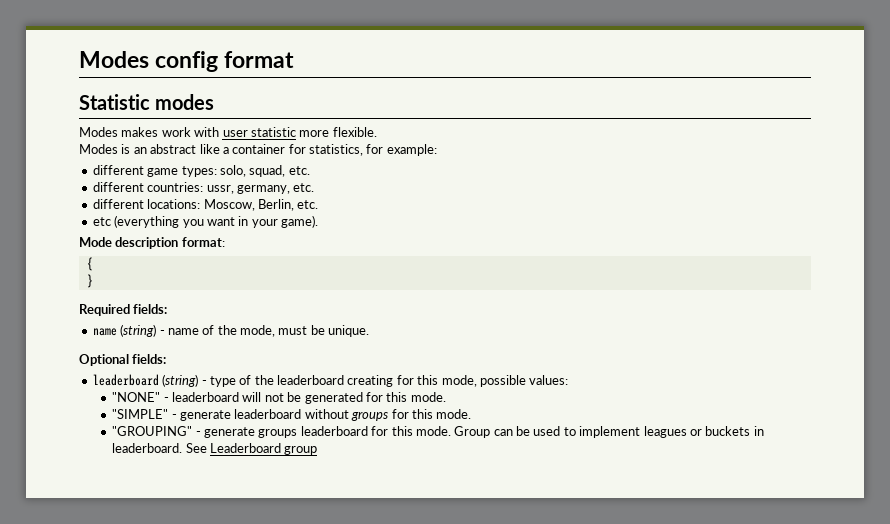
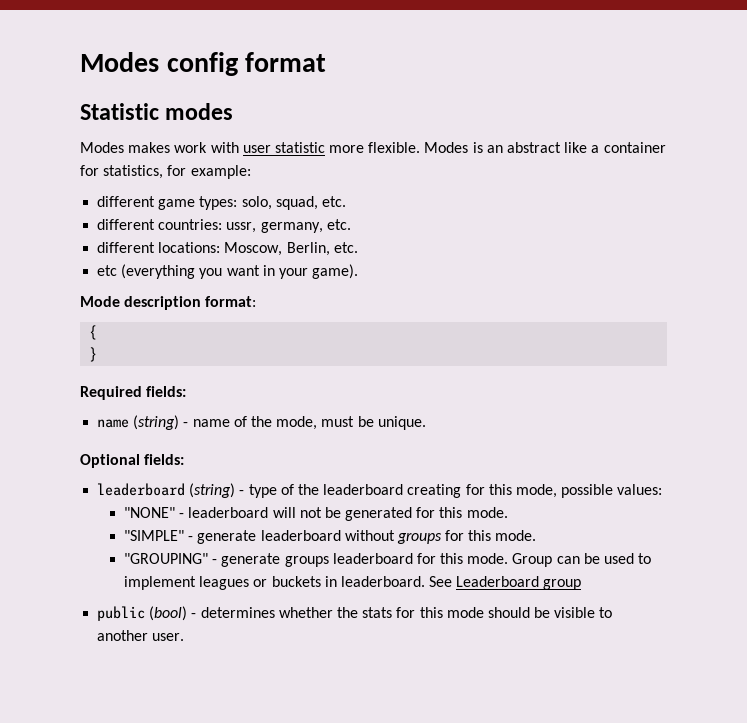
(377, 132) // -> (421, 147) none
(318, 450) none -> [97,606,613,621] [97,630,185,641] // public (bool) - determines whether the stats for this mode should be visible to another user.

